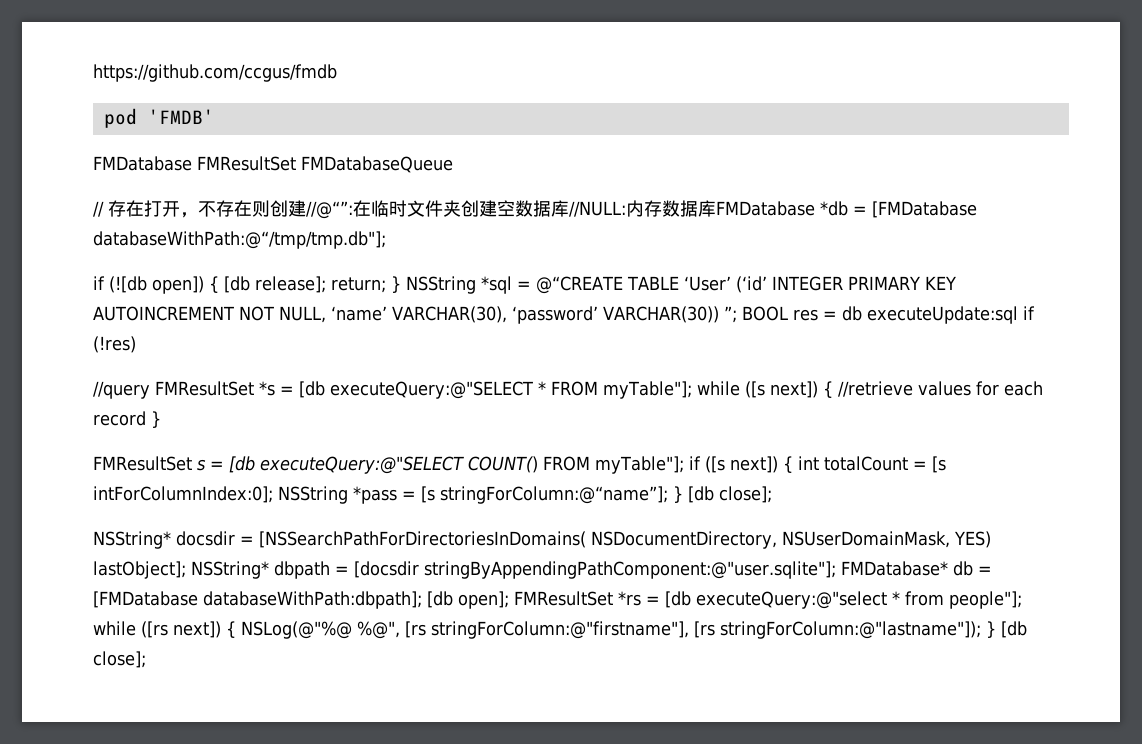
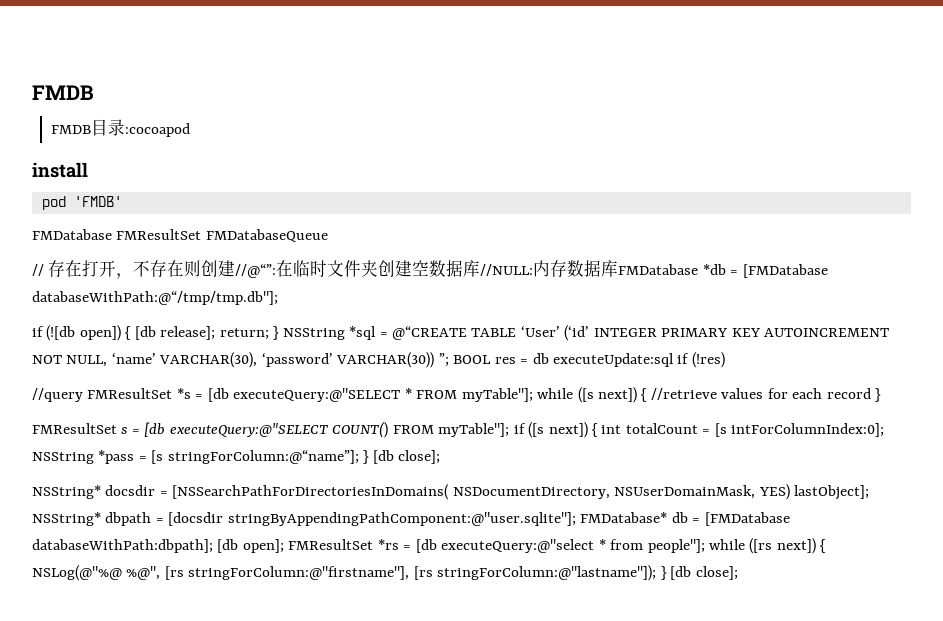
[93,64,337,82] https://github.com/ccgus/fmdb -> [32,85,94,100] [51,119,191,137] [32,162,88,178] FMDB // FMDB目录:cocoapod // install

